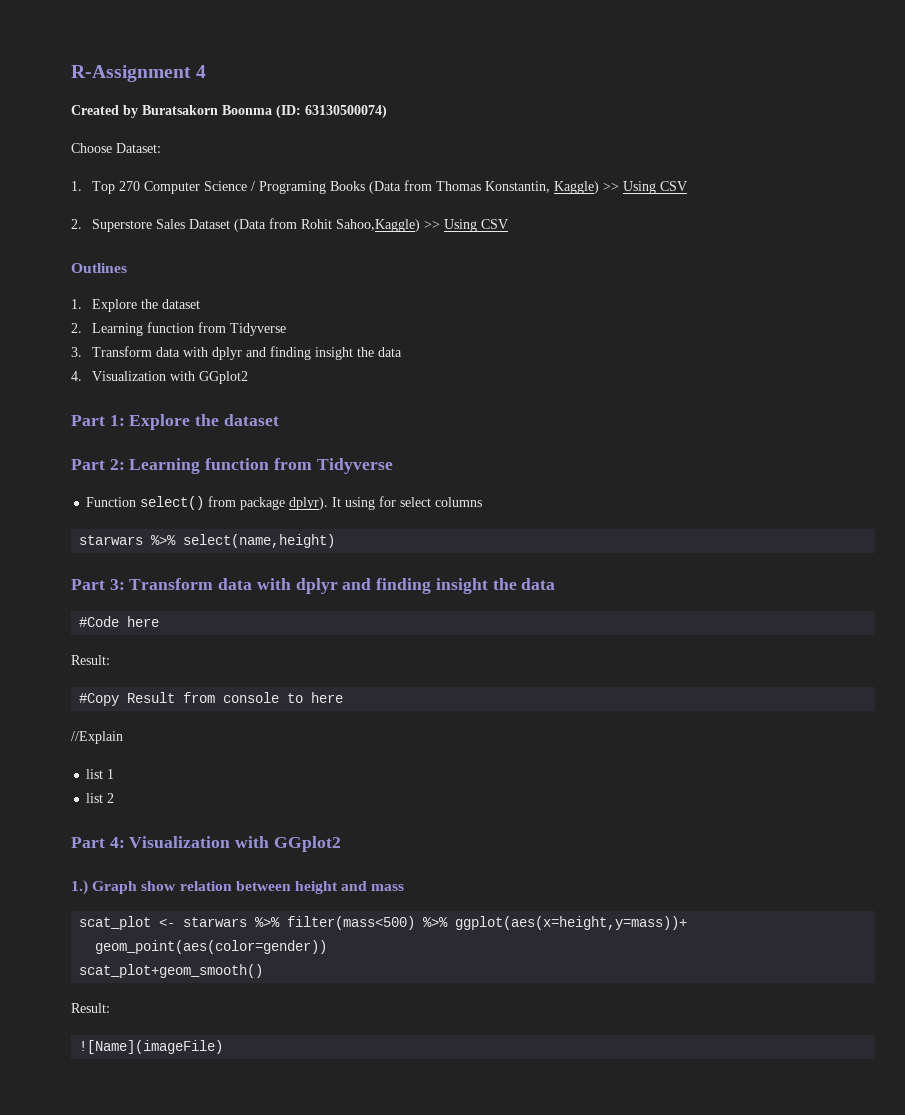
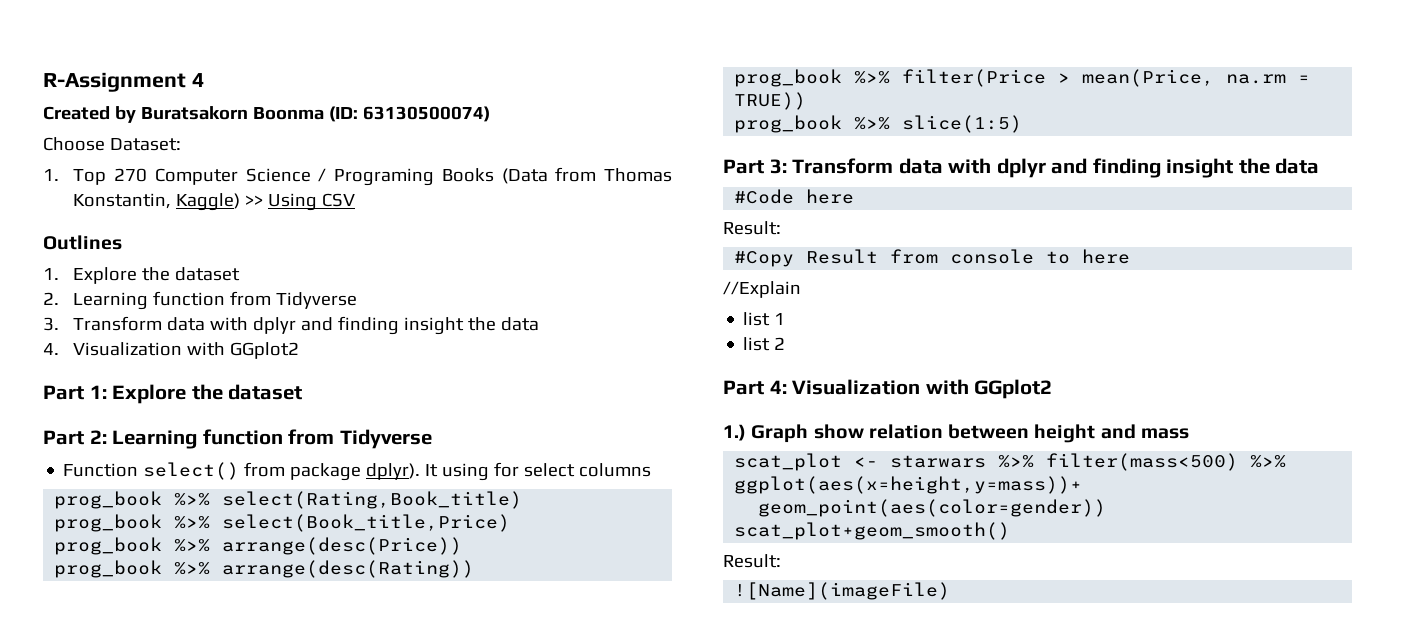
[71,218,508,232] // 2. Superstore Sales Dataset (Data from Rohit Sahoo,Kaggle) >> Using CSV -> (356, 200) none
[79,534,336,548] starwars %>% select(name,height) -> [54,491,523,509] [54,514,511,532] [54,537,463,555] [54,560,475,578] [734,69,1311,87] [734,92,807,110] [734,115,1023,133] prog_book %>% select(Rating,Book_title) // prog_book %>% select(Book_title,Price) // prog_book %>% arrange(desc(Price)) // prog_book %>% arrange(desc(Rating)) // prog_book %>% filter(Price > mean(Price, na.rm = TRUE)) // prog_book %>% slice(1:5)

